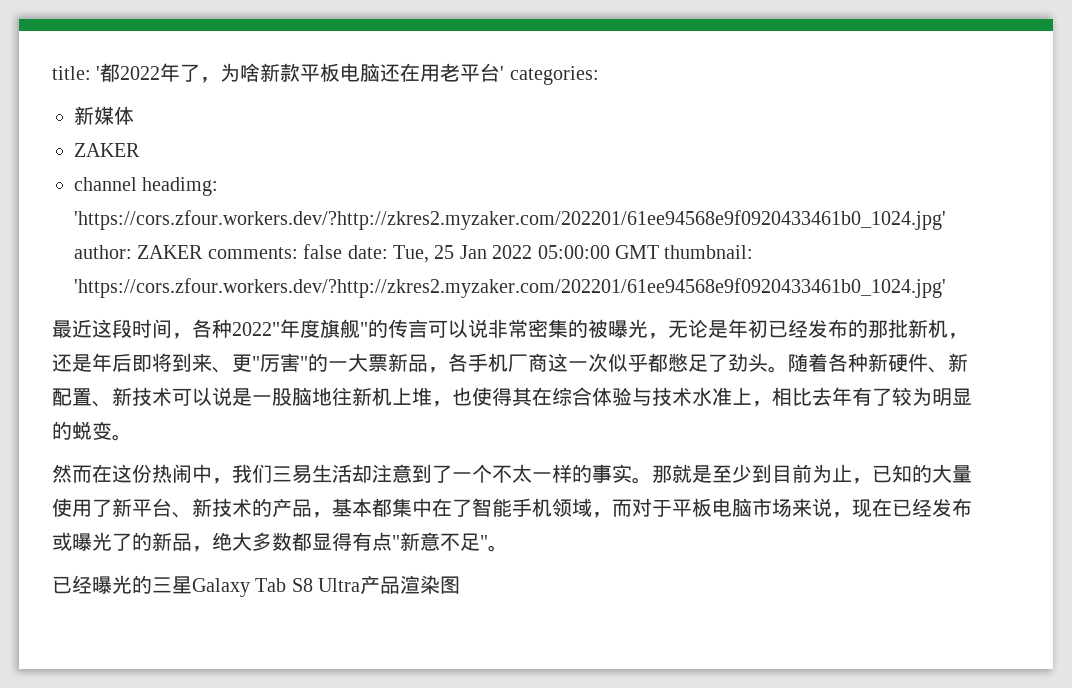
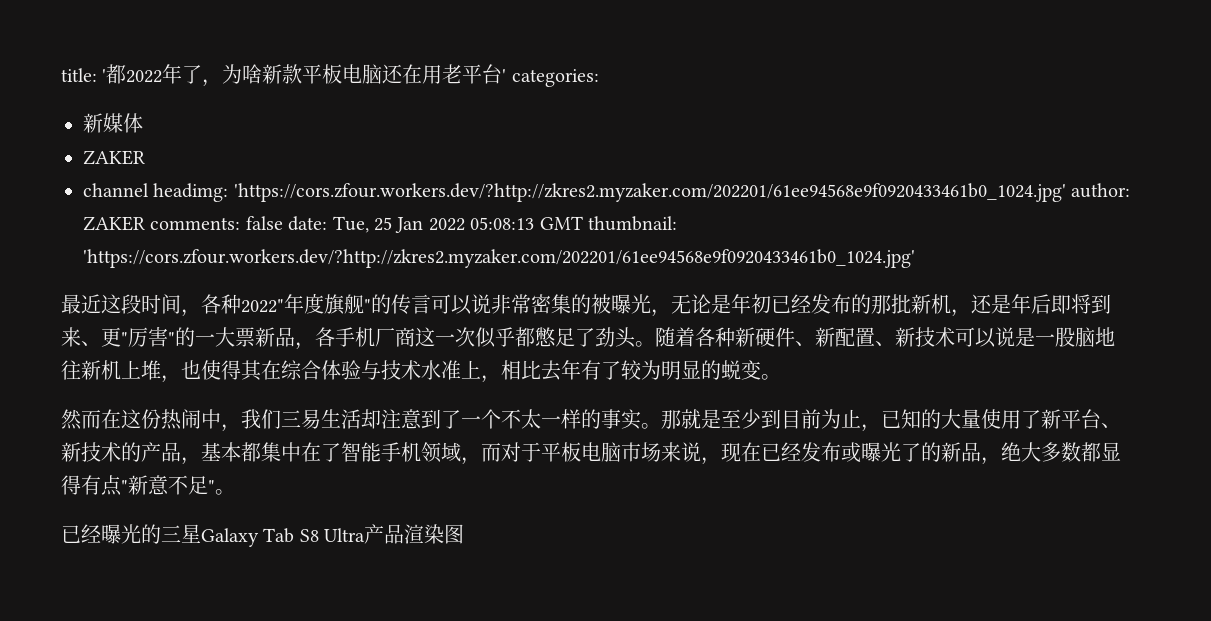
[537,245,610,259] 05:00:00 -> [470,217,535,230] 05:08:13

